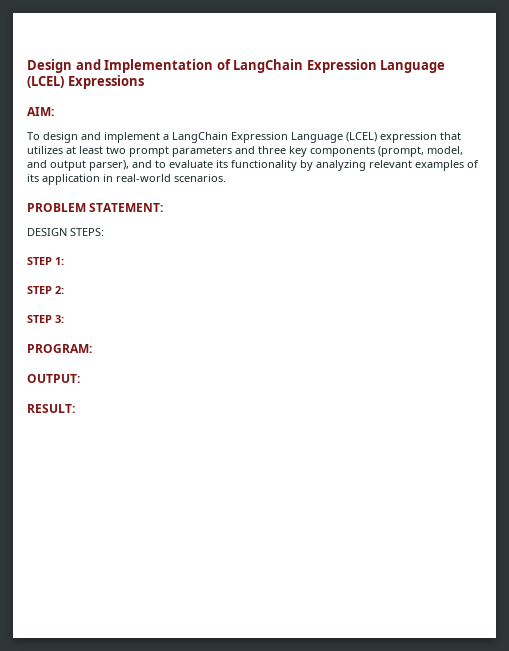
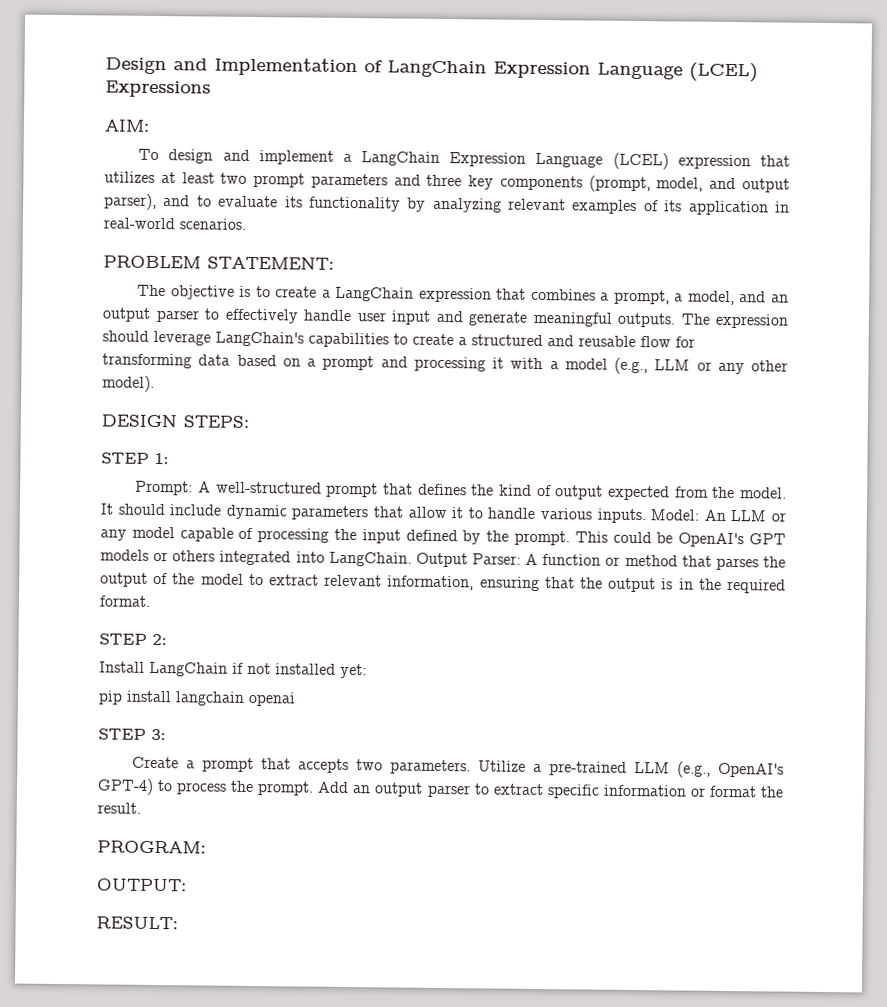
[27,228,104,236] [27,257,64,265] [27,286,64,294] [27,315,64,323] DESIGN STEPS: // STEP 1: // STEP 2: // STEP 3: -> [137,284,789,306] [102,307,788,329] [102,330,695,348] [102,353,788,375] [102,375,155,392] [101,414,249,428] [101,452,169,465] [135,480,787,501] [100,503,787,524] [100,526,786,548] [100,549,786,571] [100,572,787,594] [99,595,151,607] [99,633,167,646] [99,661,367,679] [98,690,296,707] [98,728,166,741] [132,756,785,778] [97,778,785,799] [97,802,141,814] The objective is to create a LangChain expression that combines a prompt, a model, and an output parser to effectively handle user input and generate meaningful outputs. The expression should leverage LangChain's capabilities to create a structured and reusable flow for transforming data based on a prompt and processing it with a model (e.g., LLM or any other model). // DESIGN STEPS: // STEP 1: // Prompt: A well-structured prompt that defines the kind of output expected from the model. It should include dynamic parameters that allow it to handle various inputs. Model: An LLM or any model capable of processing the input defined by the prompt. This could be OpenAI's GPT models or others integrated into LangChain. Output Parser: A function or method that parses the output of the model to extract relevant information, ensuring that the output is in the required format. // STEP 2: // Install LangChain if not installed yet: // pip install langchain openai // STEP 3: // Create a prompt that accepts two parameters. Utilize a pre-trained LLM (e.g., OpenAI's GPT-4) to process the prompt. Add an output parser to extract specific information or format the result.

